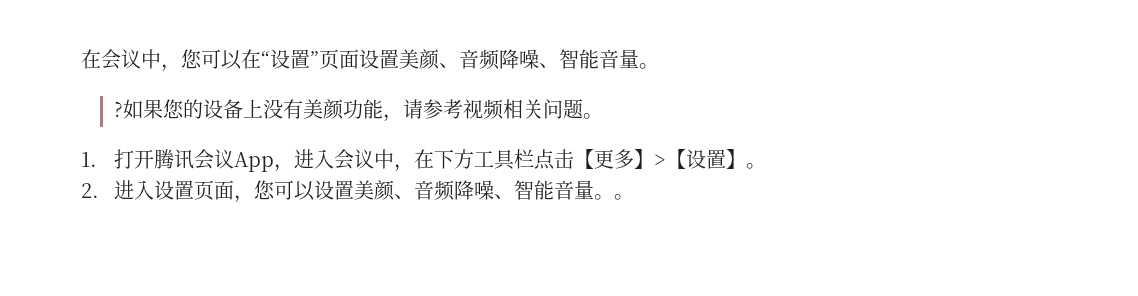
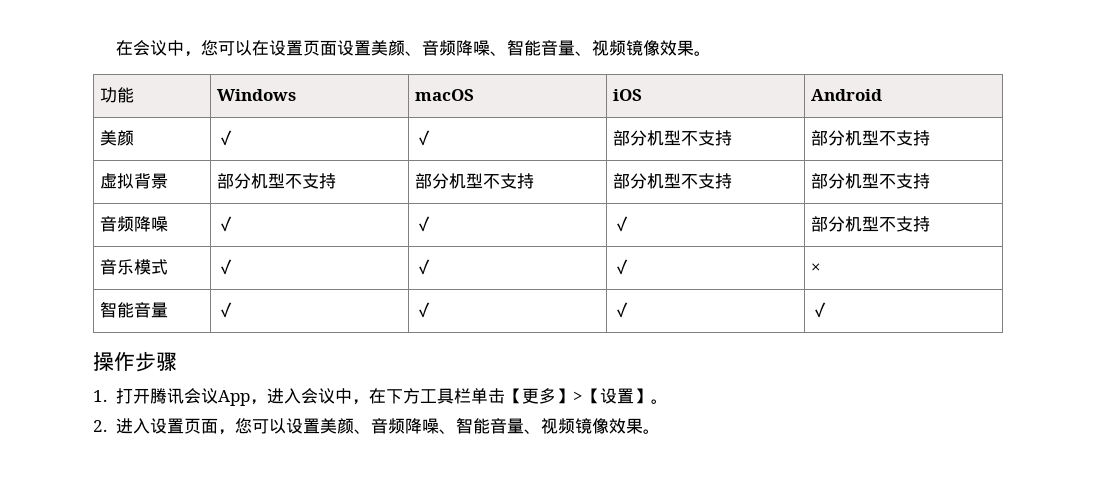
[261,49,319,69] “设置” -> [268,40,303,56] 设置
[639,63,659,69] [114,99,604,122] 。 // ?如果您的设备上没有美颜功能，请参考视频相关问题。 -> [574,40,711,56] [100,87,135,103] [217,89,297,101] [415,89,475,101] [613,89,643,101] [811,89,883,101] [100,130,135,146] [217,130,235,146] [415,130,433,146] [613,130,733,146] [811,130,931,146] [100,173,169,189] [217,173,337,189] [415,173,535,189] [613,173,733,189] [811,173,931,189] [100,216,169,232] [217,216,235,232] [415,216,433,232] [613,216,631,232] [811,216,931,232] [100,259,169,275] [217,259,235,275] [415,259,433,275] [613,259,631,275] [811,263,822,273] [100,301,169,318] [217,302,235,318] [415,302,433,318] [613,302,631,318] [811,302,829,318] [93,351,177,372] 、视频镜像效果。 // 功能 | Windows | macOS | iOS | Android // 美颜 | ✓ | ✓ | 部分机型不支持 | 部分机型不支持 // 虚拟背景 | 部分机型不支持 | 部分机型不支持 | 部分机型不支持 | 部分机型不支持 // 音频降噪 | ✓ | ✓ | ✓ | 部分机型不支持 // 音乐模式 | ✓ | ✓ | ✓ | × // 智能音量 | ✓ | ✓ | ✓ | ✓ // 操作步骤
[534,149,556,170] 点 -> [470,388,488,404] 单
[594,194,615,200] 。 -> [523,418,643,434] 、视频镜像效果

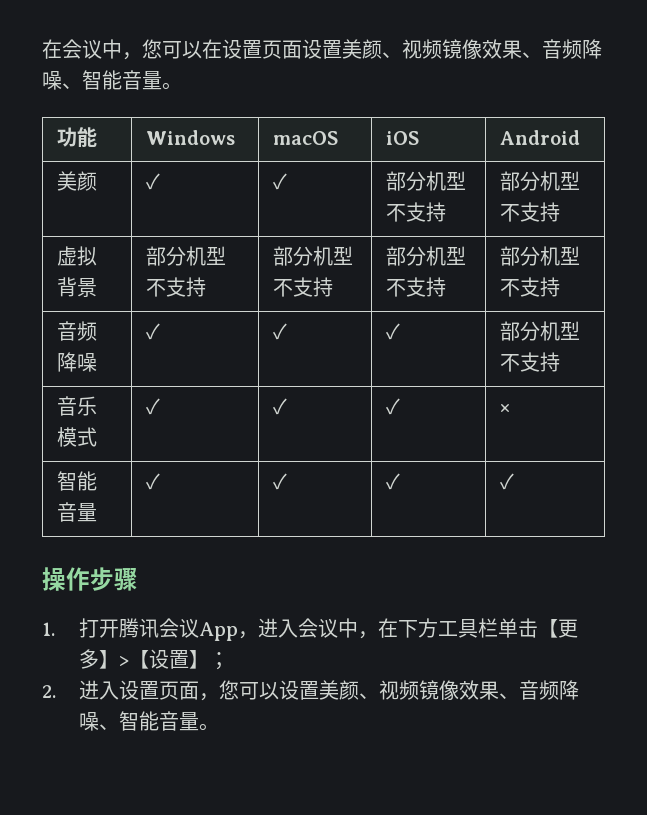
[421,39,694,56] 音频降噪、智能音量、视频镜像效果 -> [402,39,602,59] [42,70,162,90] 视频镜像效果、音频降噪、智能音量
[650,399,668,404] 。 -> [209,652,230,670] ；
[370,417,643,434] 音频降噪、智能音量、视频镜像效果 -> [379,680,580,700] [79,711,200,731] 视频镜像效果、音频降噪、智能音量

